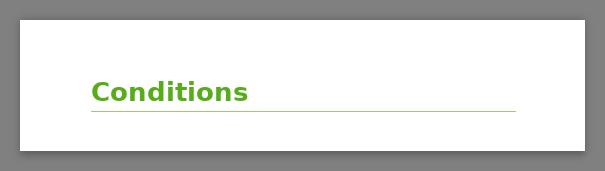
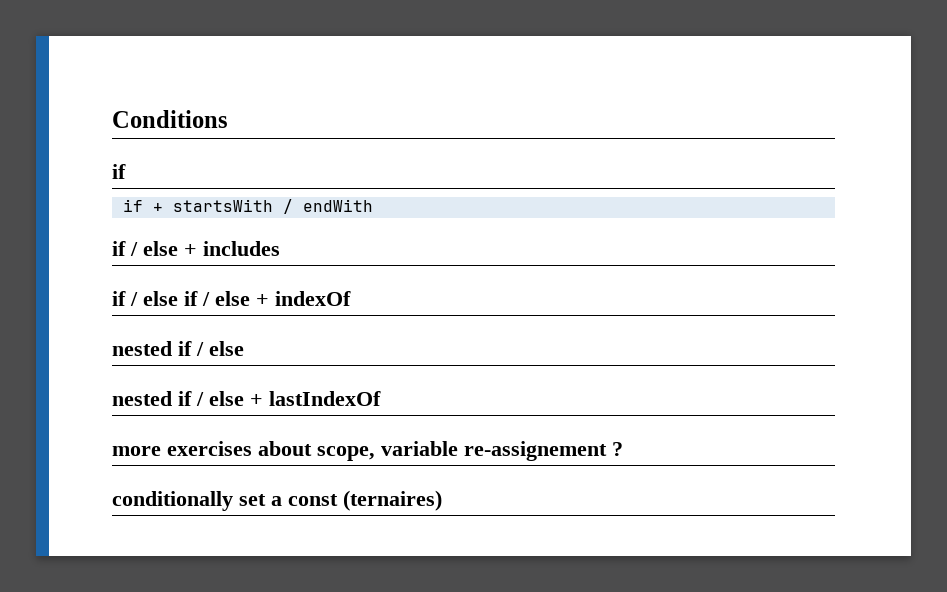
(248, 91) none -> [112,164,126,179] [122,199,373,214] [112,241,280,256] [112,291,351,306] [112,341,244,356] [112,391,381,406] [112,441,623,461] [112,490,442,511] // if // if + startsWith / endWith // if / else + includes // if / else if / else + indexOf // nested if / else // nested if / else + lastIndexOf // more exercises about scope, variable re-assignement ? // conditionally set a const (ternaires)

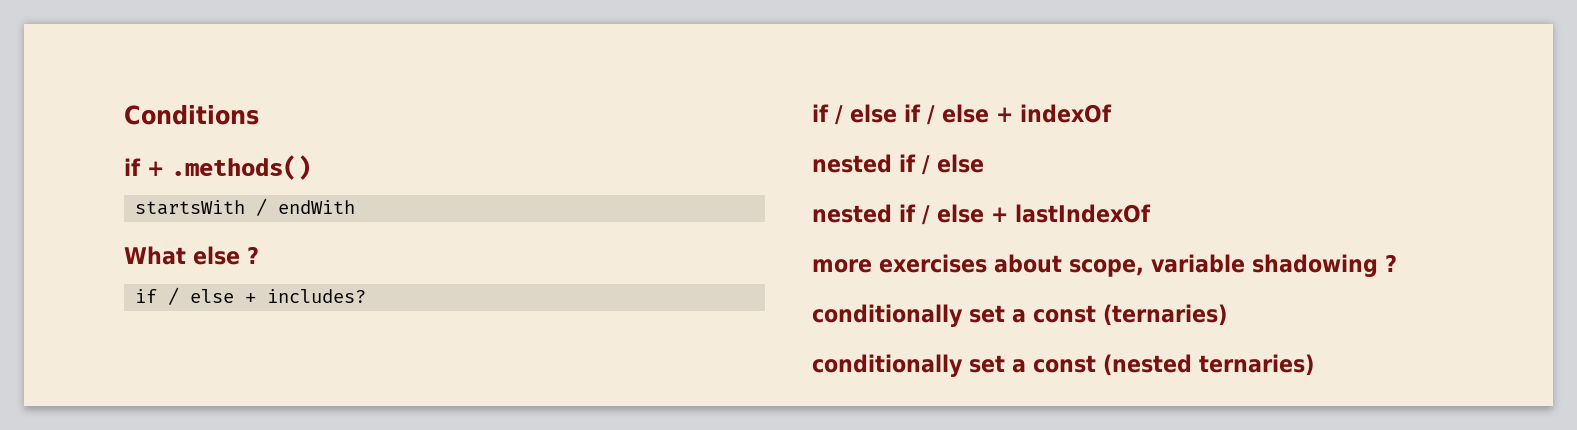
[122,199,163,212] // if + -> [147,155,311,180] + .methods() //
[112,241,280,256] // if / else + includes -> [124,246,259,265] [135,287,367,305] // What else ? // if / else + includes?
[464,441,607,461] re-assignement -> [1252,254,1378,277] shadowing
[343,490,442,511] (ternaires) -> [1103,304,1227,326] [812,354,1314,377] (ternaries) // conditionally set a const (nested ternaries)

